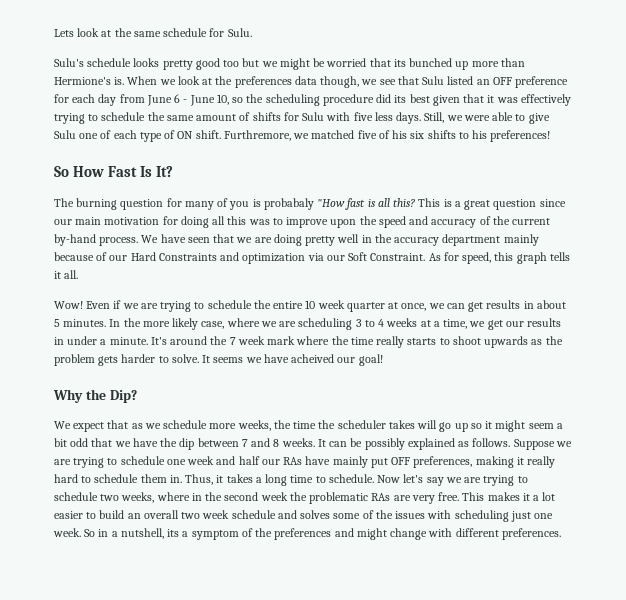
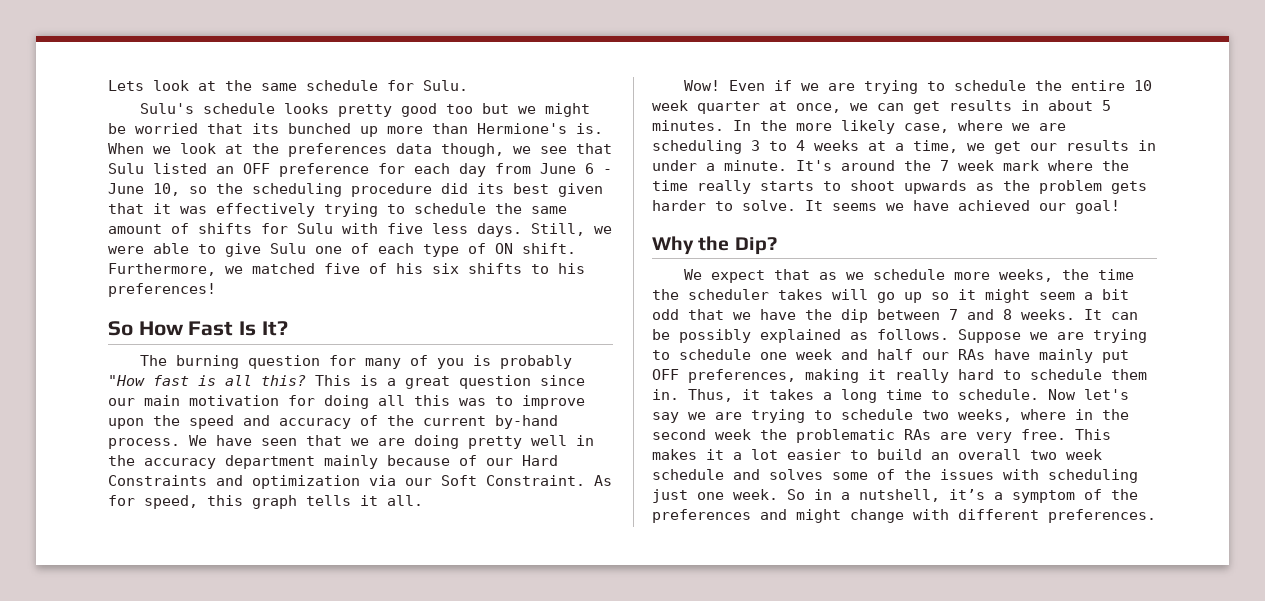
[223,130,291,141] Furthremore, -> [108,263,216,276] Furthermore,
[263,198,314,210] probabaly -> [500,355,573,369] probably
[291,354,335,363] acheived -> [958,200,1030,211] achieved
[167,529,180,537] its -> [949,489,985,500] it’s

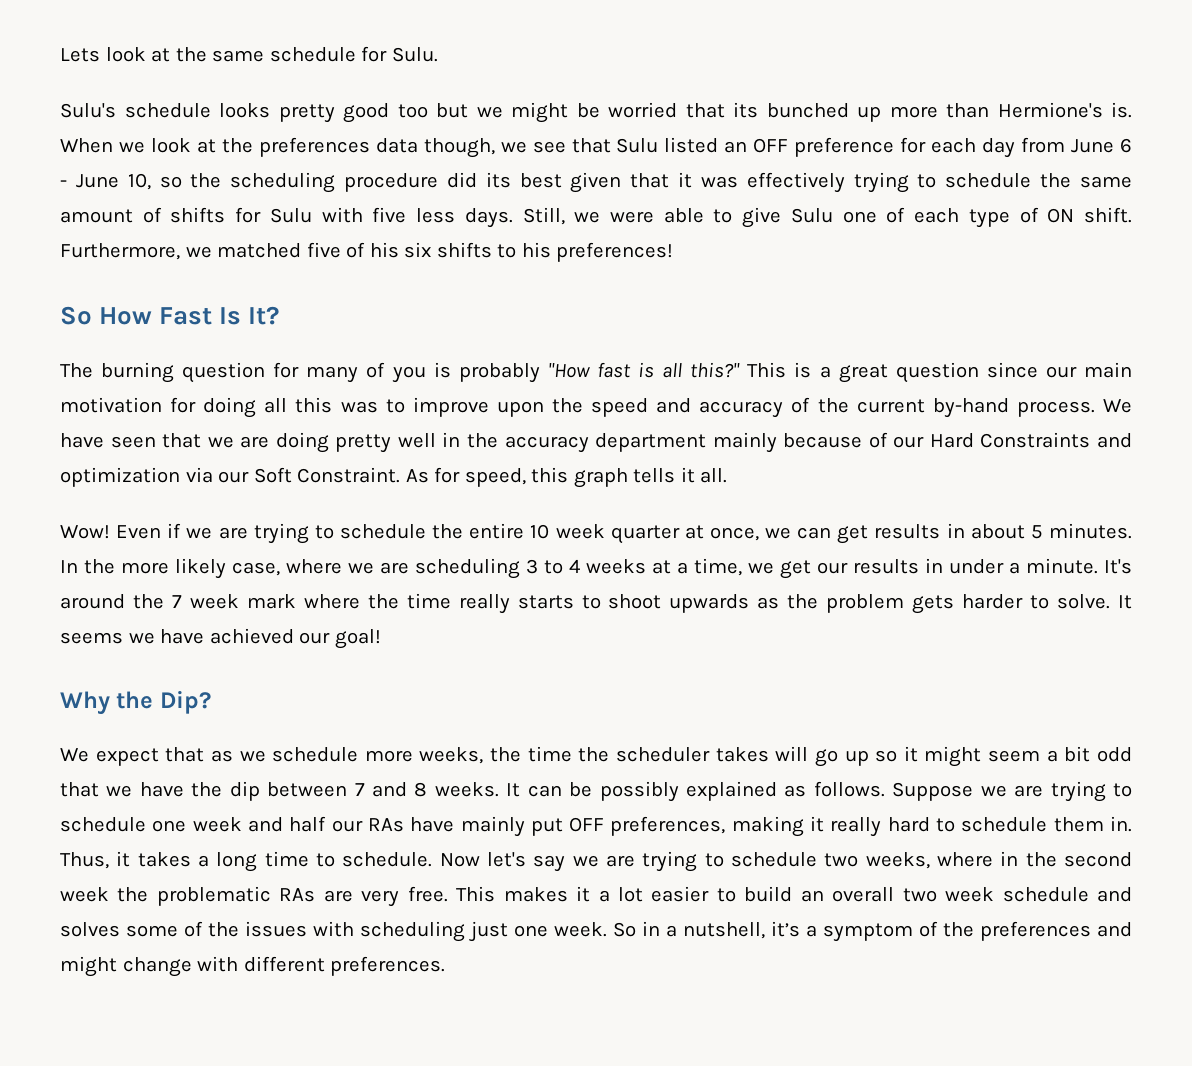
[261,375,306,386] this? -> [690,362,741,378] this?"

